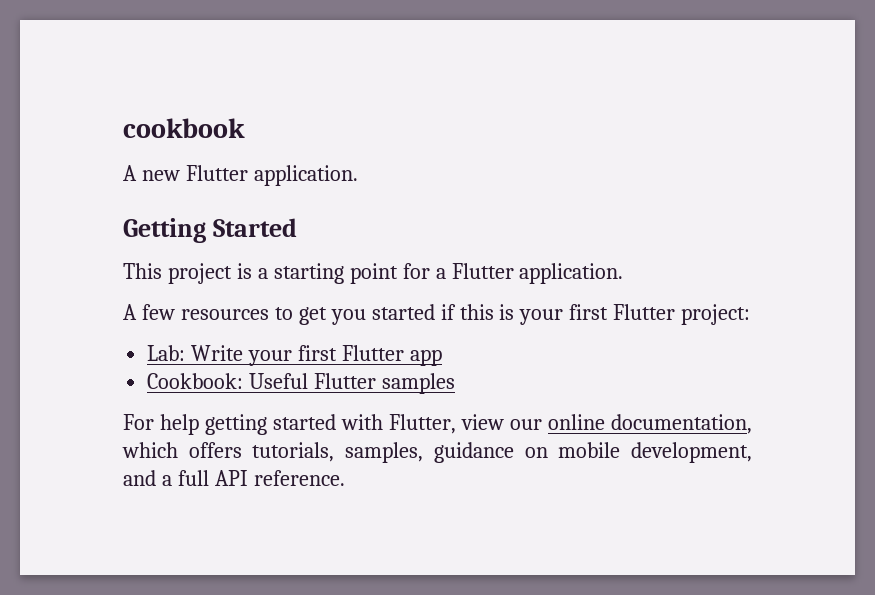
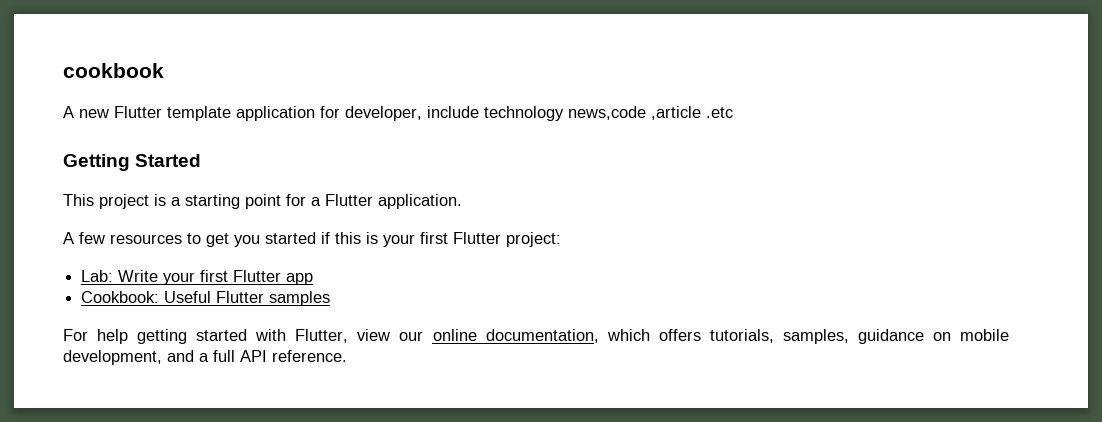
[253,165,358,186] application. -> [167,106,733,121] template application for developer, include technology news,code ,article .etc

